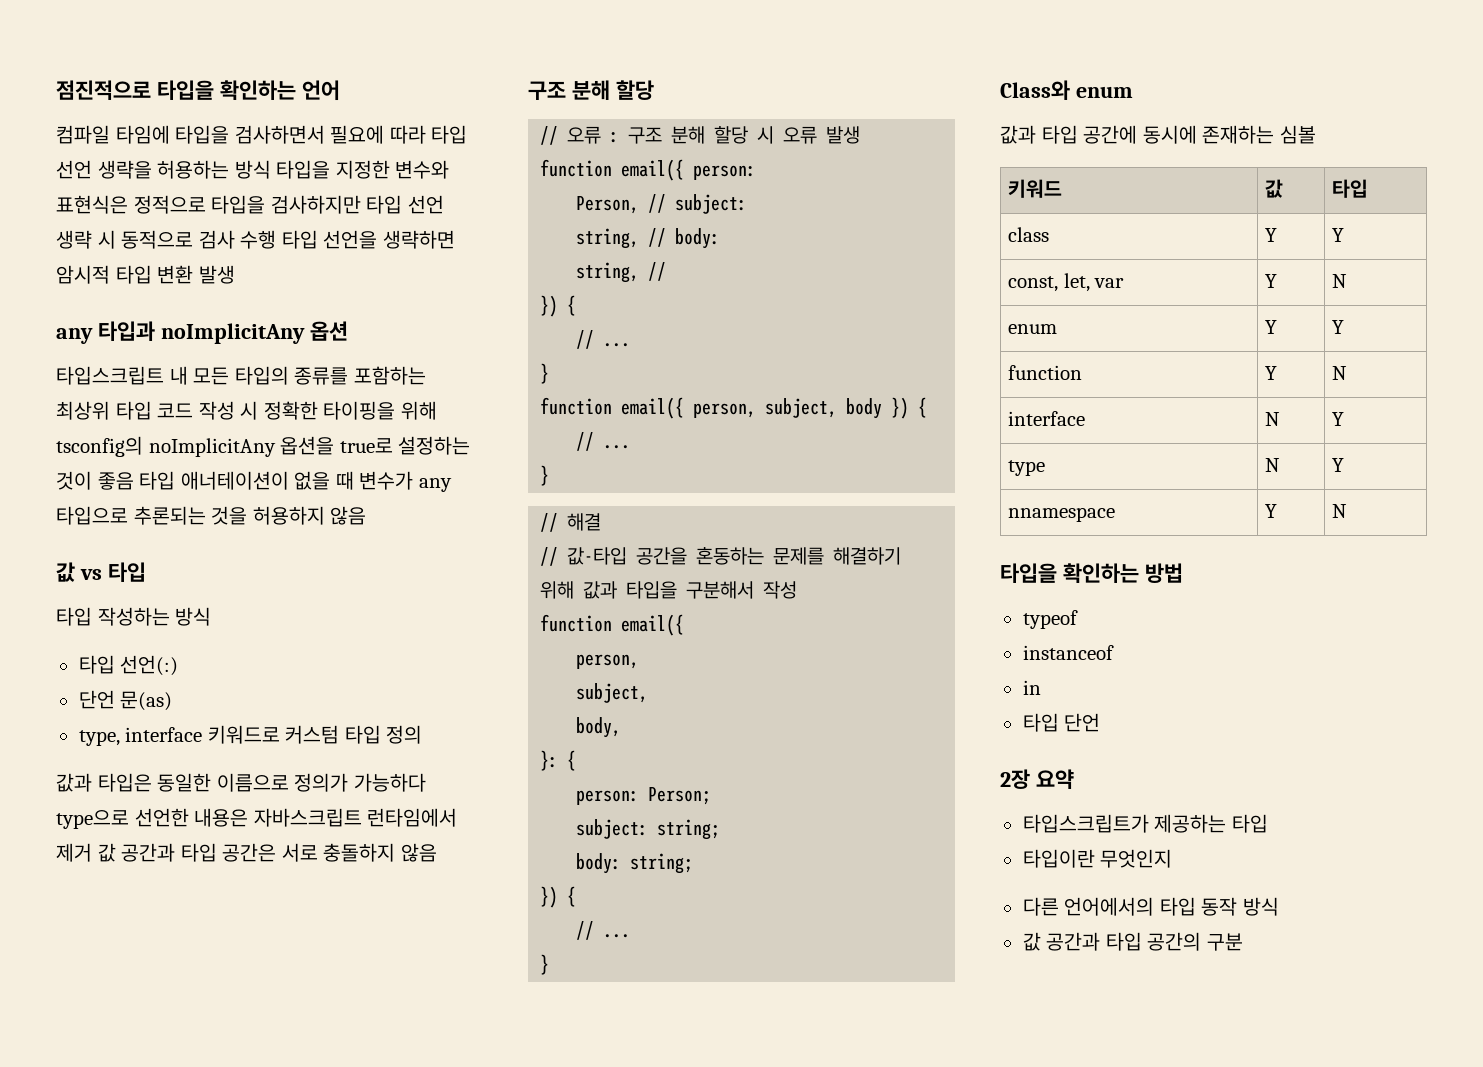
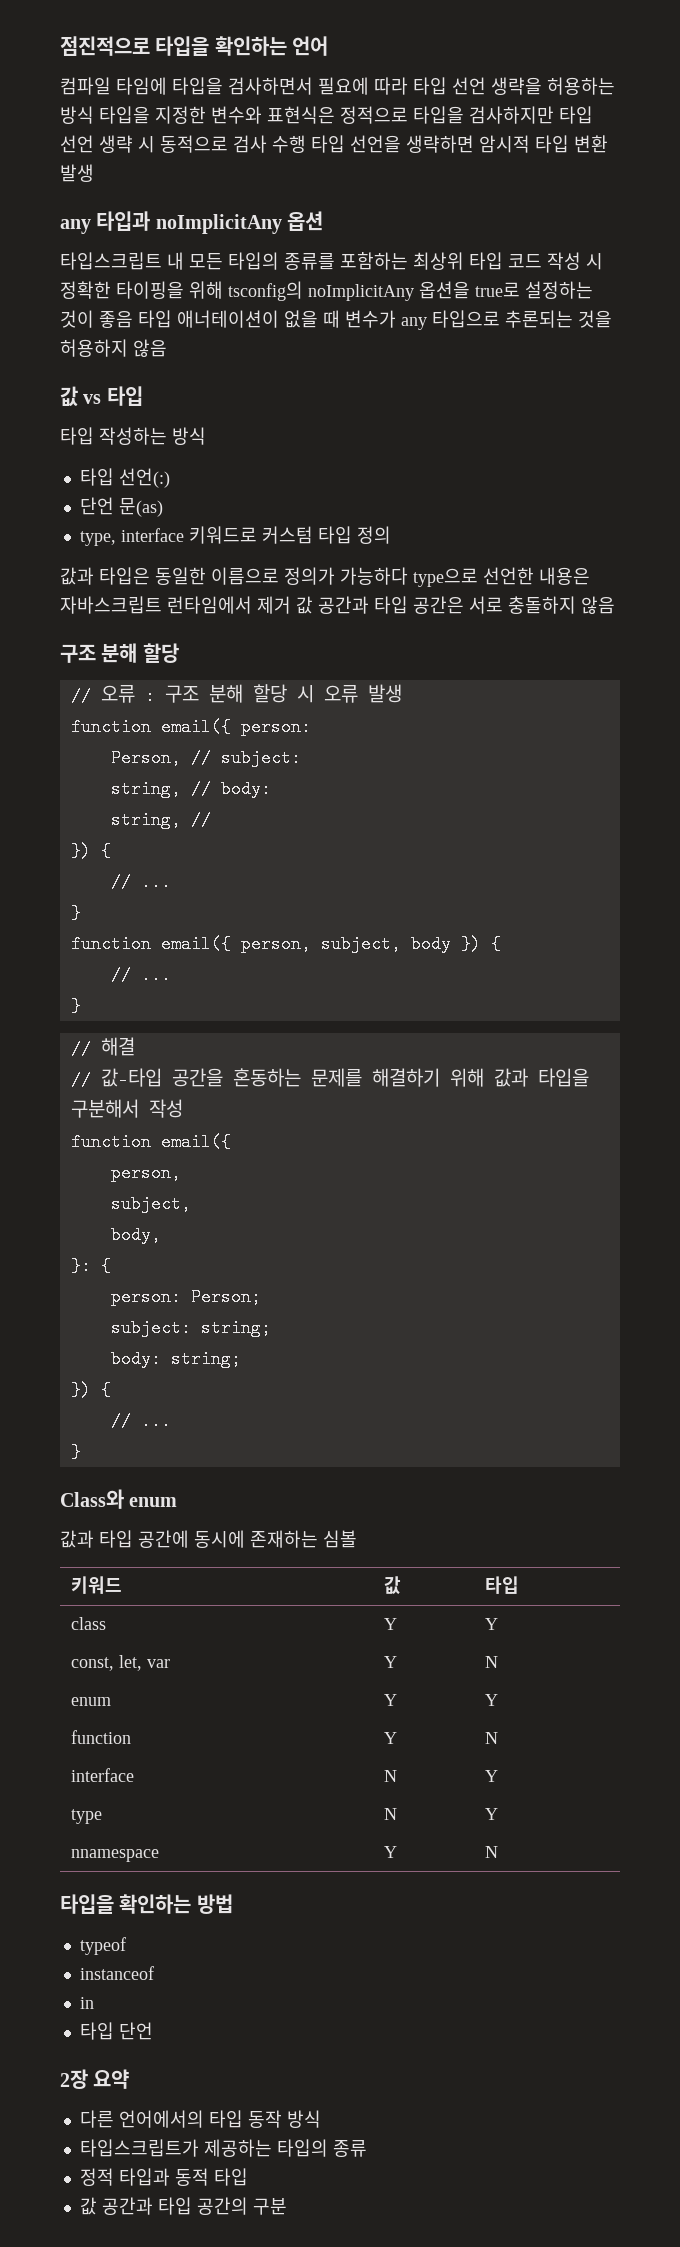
[1022,814,1268,833] [1022,849,1173,868] // 타입스크립트가 제공하는 타입 // 타입이란 무엇인지 -> (130, 2079) none
(1279, 906) none -> [79,2139,367,2157] [79,2168,248,2186] // 타입스크립트가 제공하는 타입의 종류 // 정적 타입과 동적 타입

